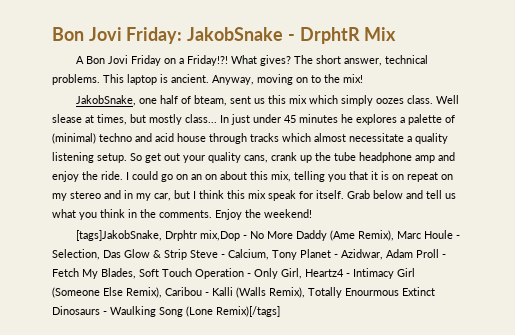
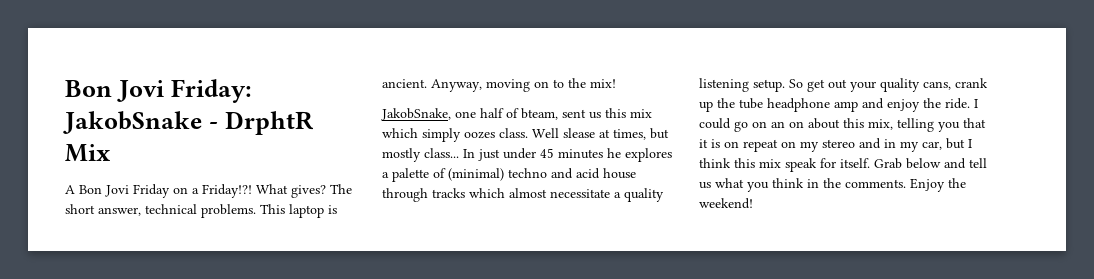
[75,230,460,241] [52,249,446,260] [52,268,415,279] [52,287,435,298] [52,306,280,317] // [tags]JakobSnake, Drphtr mix,Dop - No More Daddy (Ame Remix), Marc Houle - Selection, Das Glow & Strip Steve - Calcium, Tony Planet - Azidwar, Adam Proll - Fetch My Blades, Soft Touch Operation - Only Girl, Heartz4 - Intimacy Girl (Someone Else Remix), Caribou - Kalli (Walls Remix), Totally Enourmous Extinct Dinosaurs - Waulking Song (Lone Remix)[/tags] -> (753, 203) none

